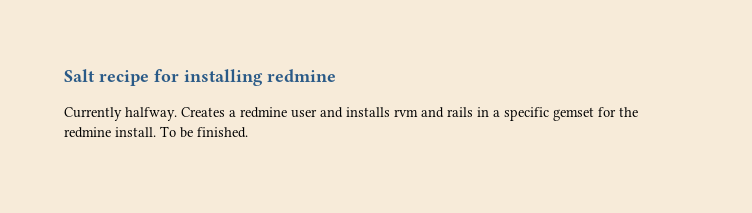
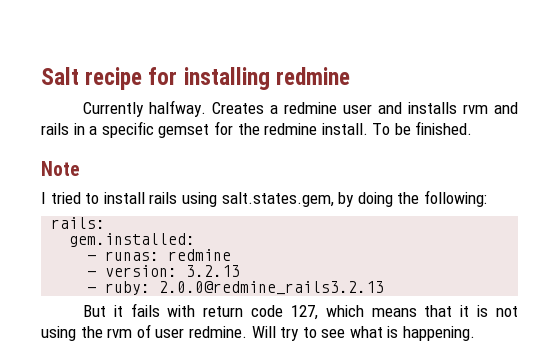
(248, 132) none -> [41,161,80,176] [41,190,487,207] [51,217,106,229] [69,233,196,247] [87,249,232,261] [87,265,241,277] [87,281,385,295] [82,303,518,320] [41,324,476,341] // Note // I tried to install rails using salt.states.gem, by doing the following: // rails: // gem.installed: // - runas: redmine // - version: 3.2.13 // - ruby: 2.0.0@redmine_rails3.2.13 // But it fails with return code 127, which means that it is not using the rvm of user redmine. Will try to see what is happening.

